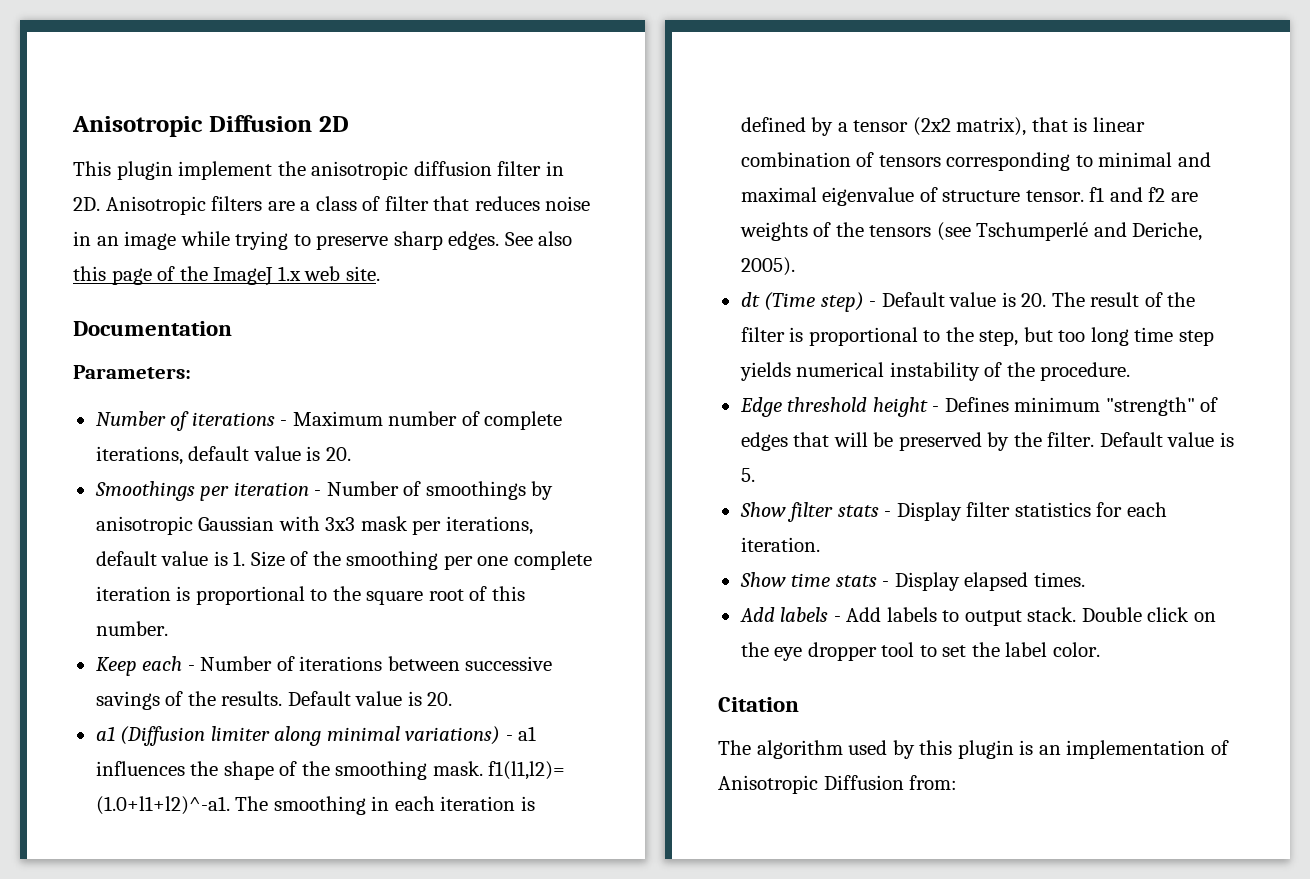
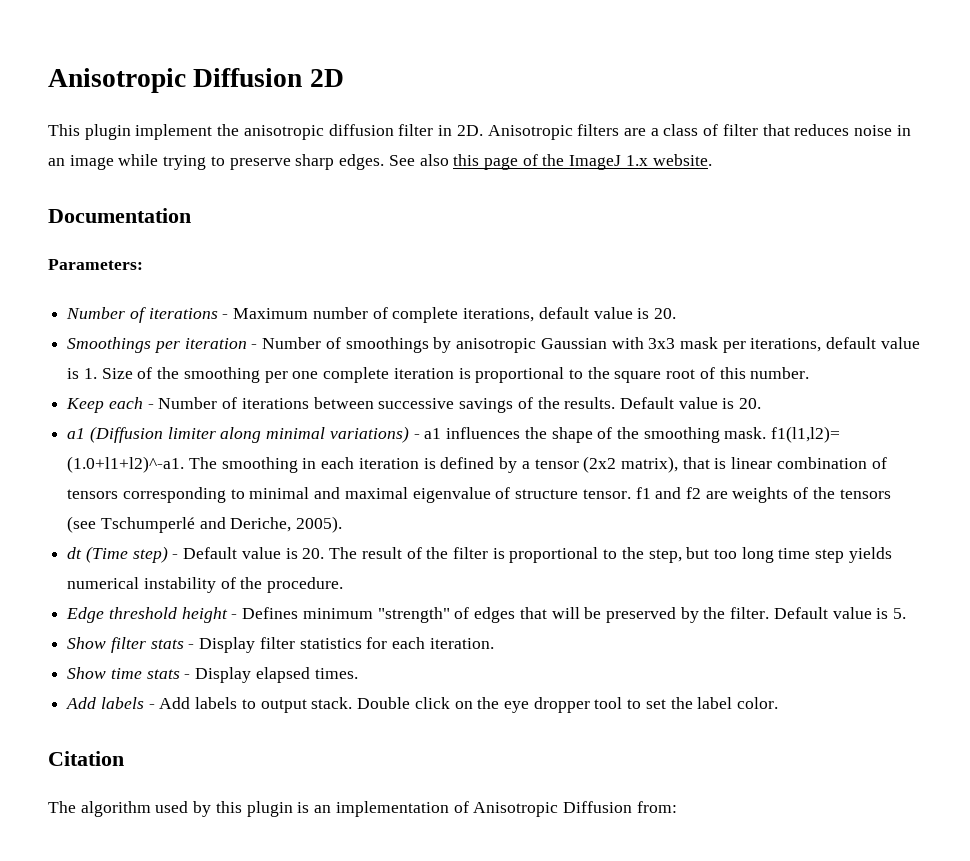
[304,266,380,281] web site. -> [652,154,712,166] website.

